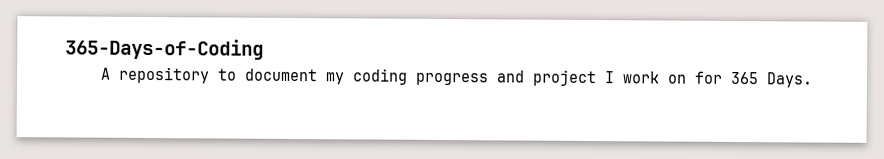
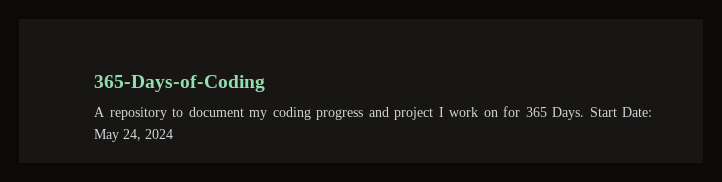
(813, 80) none -> [589,107,652,117] [94,129,173,142] Start Date: May 24, 2024

